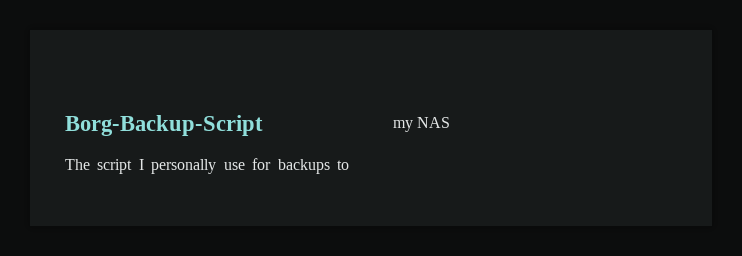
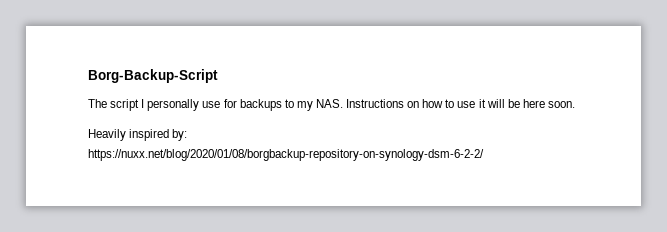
[417,117,451,128] NAS -> [315,99,575,108] [88,129,188,141] [88,149,484,161] NAS. Instructions on how to use it will be here soon. // Heavily inspired by: https://nuxx.net/blog/2020/01/08/borgbackup-repository-on-synology-dsm-6-2-2/

